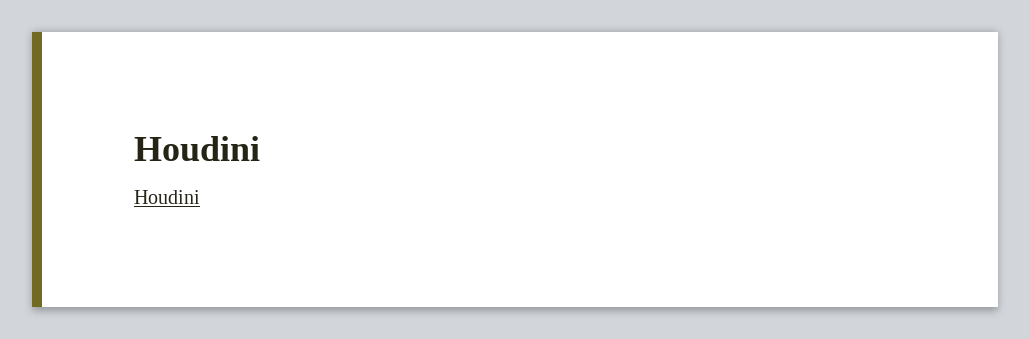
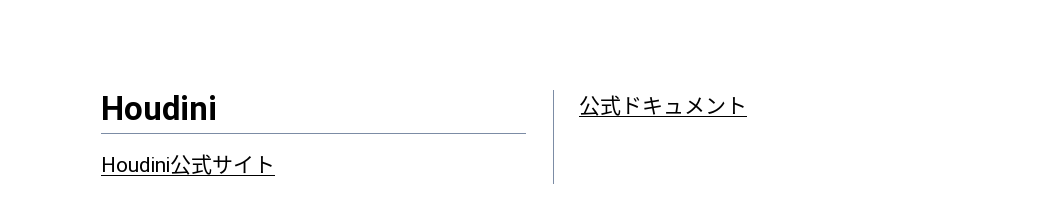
(200, 197) none -> [170,154,275,175] [579,95,747,116] 公式サイト // 公式ドキュメント

